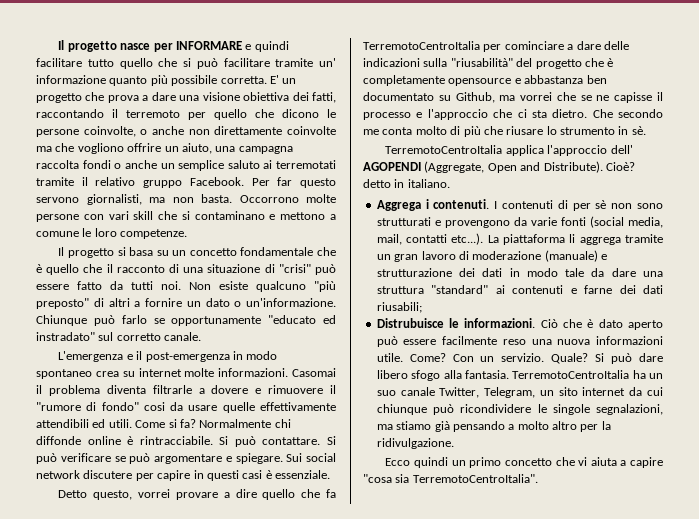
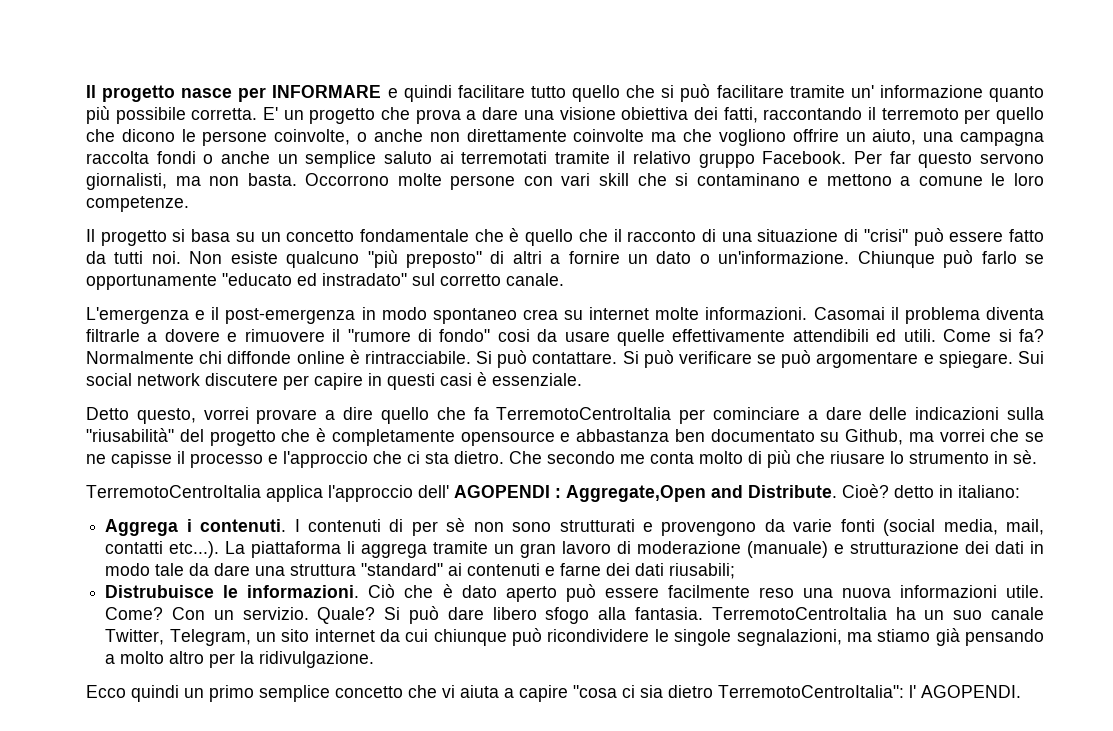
[424,161,603,173] (Aggregate, Open and Distribute). -> [555,485,837,502] : Aggregate,Open and Distribute.
[407,179,450,188] italiano. -> [958,485,1020,498] italiano:
(502, 462) none -> [259,685,330,702] semplice
[395,474,538,483] sia TerremotoCentroItalia". -> [622,685,1021,698] ci sia dietro TerremotoCentroItalia": l' AGOPENDI.

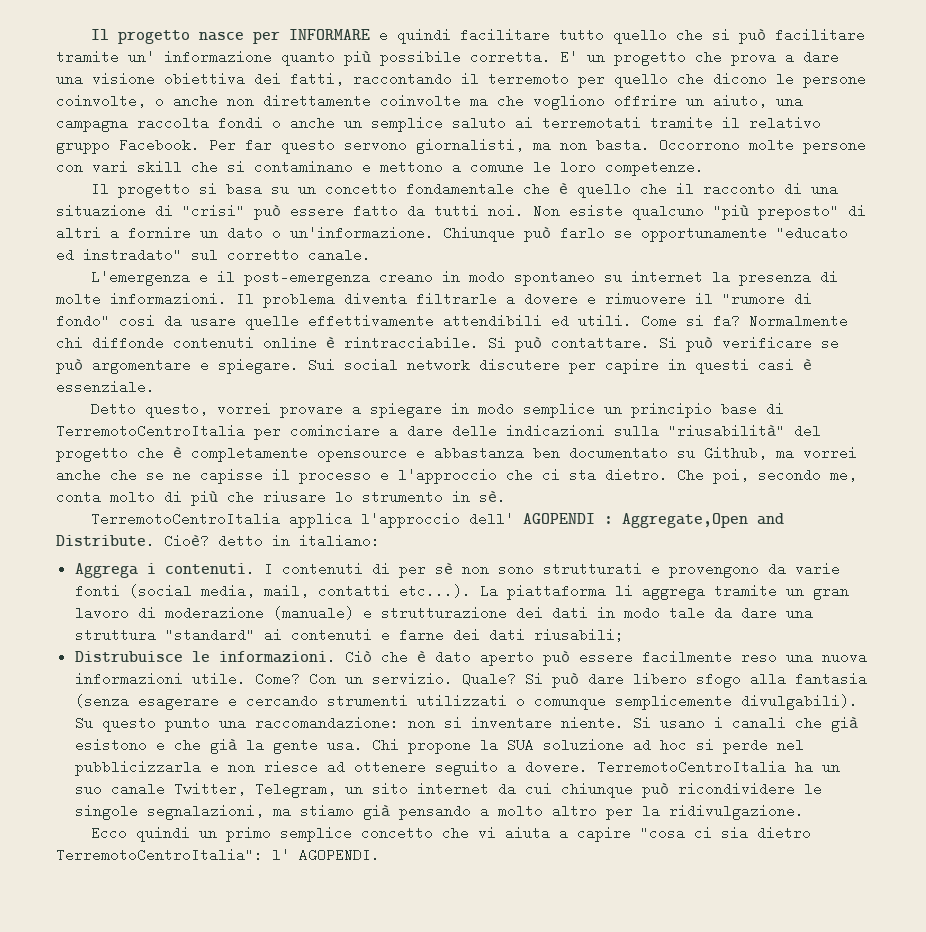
(356, 316) none -> [379,270,434,284] creano
[522,309,558,320] crea -> (596, 278) none
[655,307,899,320] molte informazioni. Casomai il -> [712,270,839,286] [56,292,254,306] la presenza di molte informazioni. Il
(292, 357) none -> [173,336,254,350] contenuti
[343,407,489,424] dire quello che fa -> [370,402,785,418] spiegare in modo semplice un principio base di
(985, 435) none -> [56,468,101,482] anche
[547,451,645,464] secondo me -> [713,468,857,484] poi, secondo me,
[635,607,704,620] fantasia. -> [794,672,867,686] [74,694,858,710] [74,716,858,732] [74,738,804,754] [74,760,588,776] fantasia (senza esagerare e cercando strumenti utilizzati o comunque semplicemente divulgabili). Su questo punto una raccomandazione: non si inventare niente. Si usano i canali che già esistono e che già la gente usa. Chi propone la SUA soluzione ad hoc si perde nel pubblicizzarla e non riesce ad ottenere seguito a dovere.

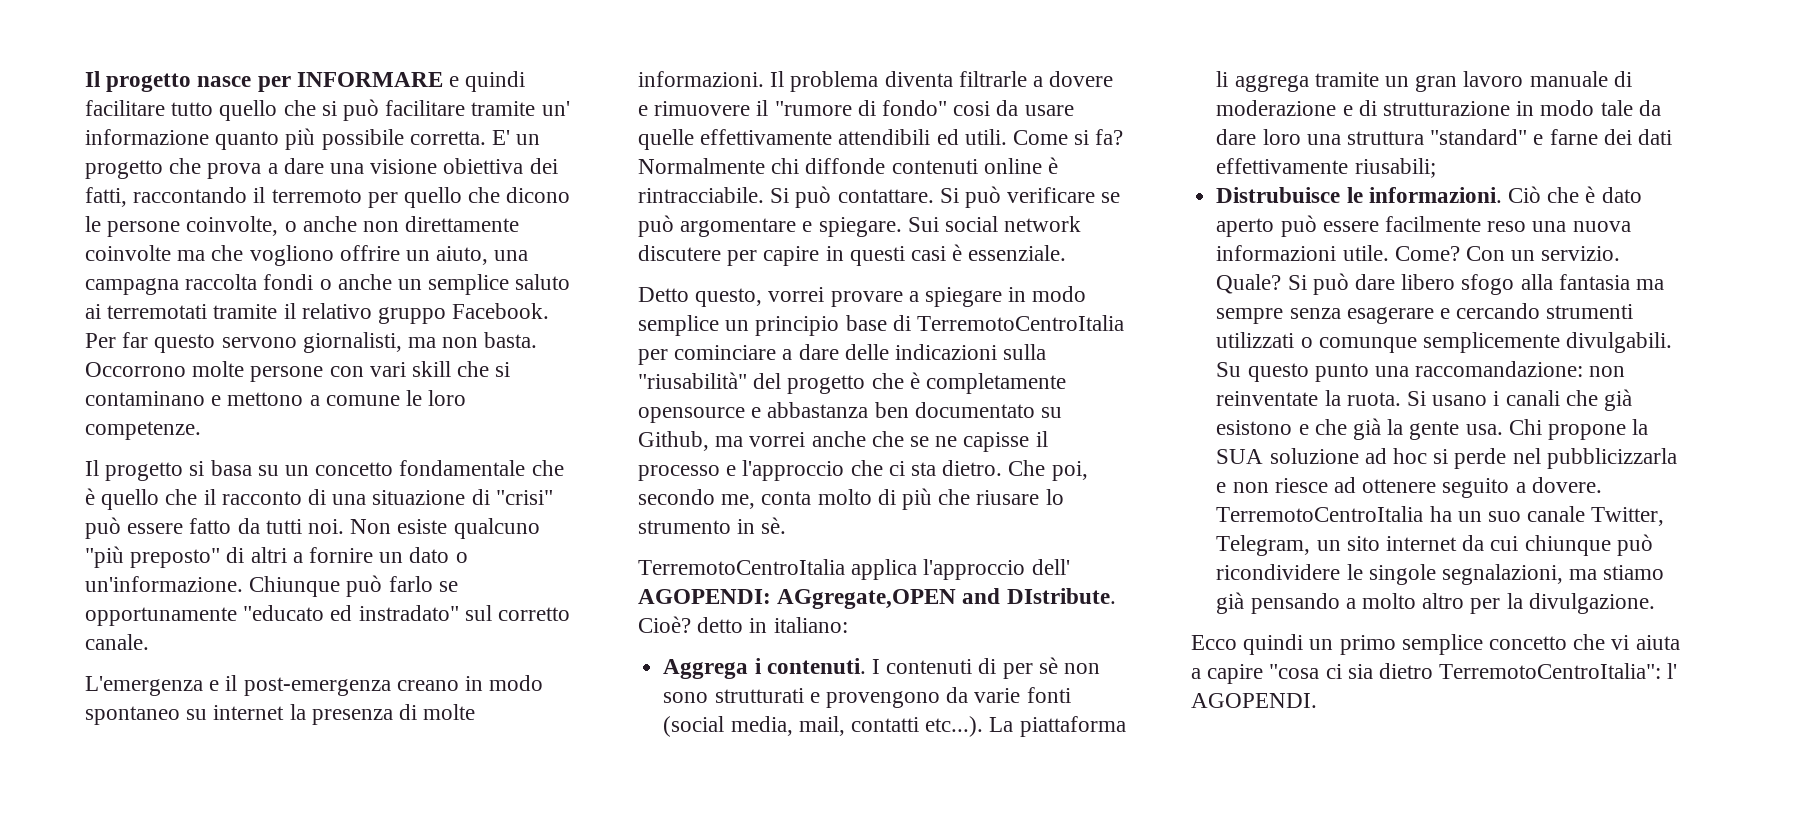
[523,513,785,528] [56,534,155,548] AGOPENDI : Aggregate,Open and Distribute. -> [638,588,1116,609] AGOPENDI: AGgregate,OPEN and DIstribute.
(129, 613) none -> [1529,71,1608,87] manuale
[272,606,588,620] (manuale) e strutturazione dei dati -> [1342,100,1510,116] e di strutturazione
(777, 613) none -> [1262,129,1301,145] loro
[263,628,372,642] ai contenuti -> (1528, 137) none
(525, 635) none -> [1216,158,1349,174] effettivamente
[74,694,129,708] (senza -> [1635,279,1664,290] [1216,308,1341,324] ma sempre senza
[740,694,858,710] divulgabili). -> [1566,332,1673,353] divulgabili.
[443,716,624,730] si inventare niente. -> [1216,390,1401,406] reinventate la ruota.
[668,804,804,820] ridivulgazione. -> [1528,593,1655,614] divulgazione.

